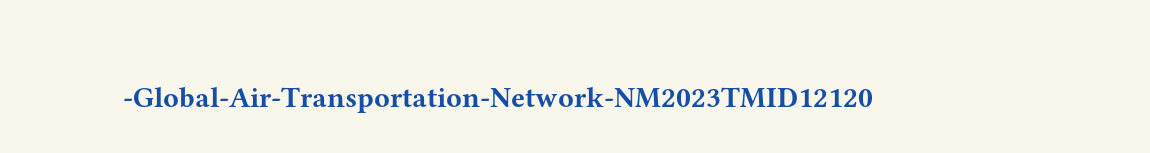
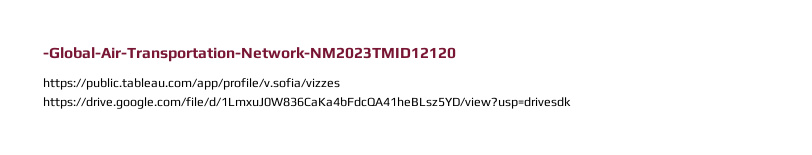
(873, 100) none -> [43,78,340,90] [43,97,571,109] // https://public.tableau.com/app/profile/v.sofia/vizzes https://drive.google.com/file/d/1LmxuJ0W836CaKa4bFdcQA41heBLsz5YD/view?usp=drivesdk

